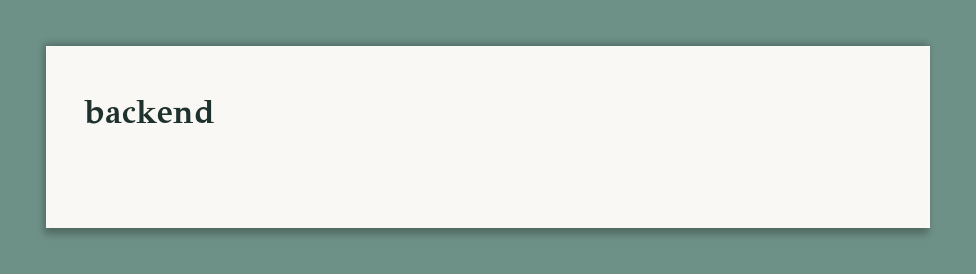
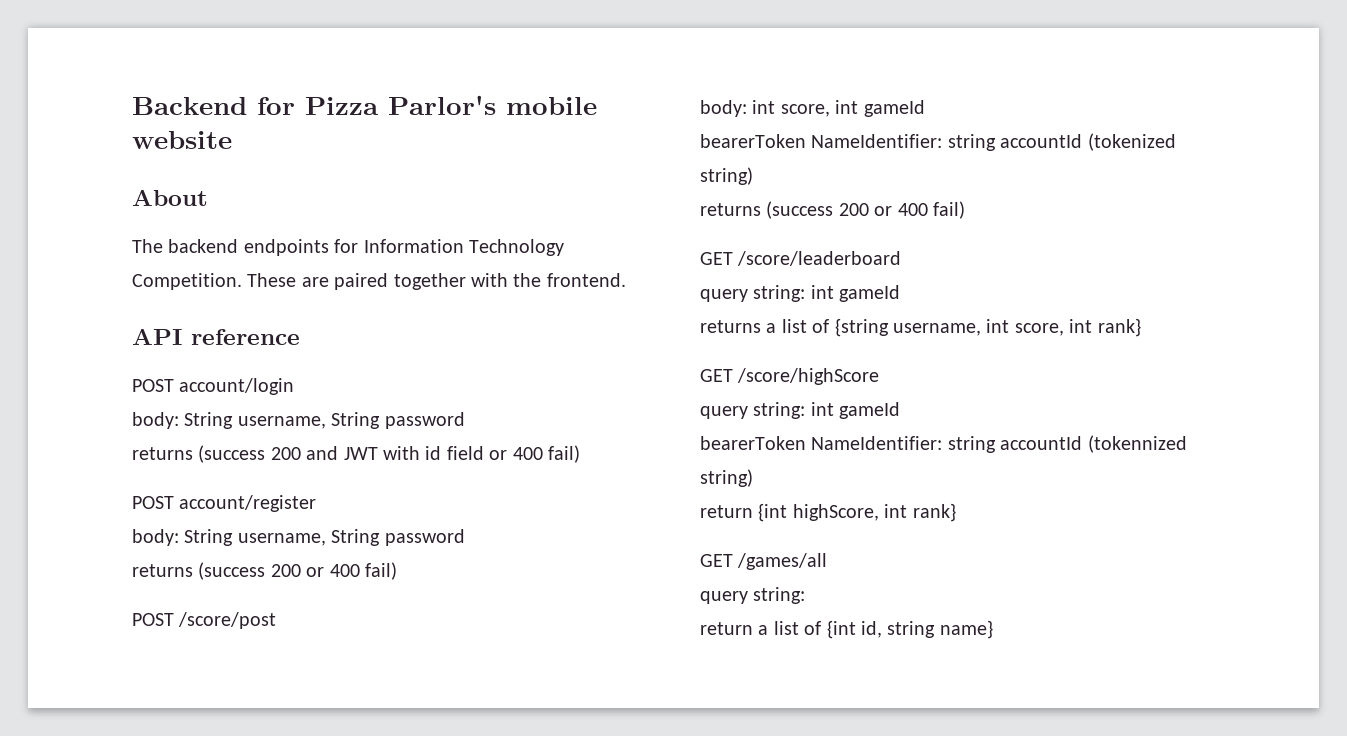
[84,100,215,124] backend -> [132,95,597,115] [132,131,232,149] [132,189,208,206] [132,239,564,256] [132,273,626,290] [132,328,300,345] [132,378,295,395] [132,412,465,429] [132,445,580,463] [132,495,317,512] [132,529,465,546] [132,562,397,580] [132,612,277,629] [700,100,925,117] [700,133,1176,151] [700,167,753,185] [700,201,965,219] [700,251,902,266] [700,285,901,302] [700,318,1141,337] [700,368,880,385] [700,402,901,419] [700,435,1187,453] [700,469,753,487] [700,503,956,522] [700,553,828,570] [700,587,806,604] [700,620,993,639] Backend for Pizza Parlor's mobile website // About // The backend endpoints for Information Technology Competition. These are paired together with the frontend. // API reference // POST account/login // body: String username, String password // returns (success 200 and JWT with id field or 400 fail) // POST account/register // body: String username, String password // returns (success 200 or 400 fail) // POST /score/post // body: int score, int gameId // bearerToken NameIdentifier: string accountId (tokenized string) // returns (success 200 or 400 fail) // GET /score/leaderboard // query string: int gameId // returns a list of {string username, int score, int rank} // GET /score/highScore // query string: int gameId // bearerToken NameIdentifier: string accountId (tokennized string) // return {int highScore, int rank} // GET /games/all // query string: // return a list of {int id, string name}

